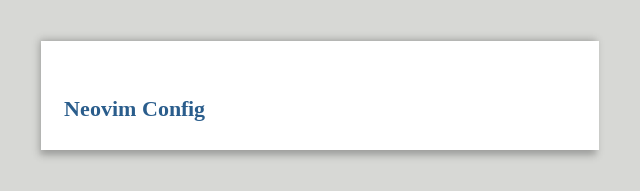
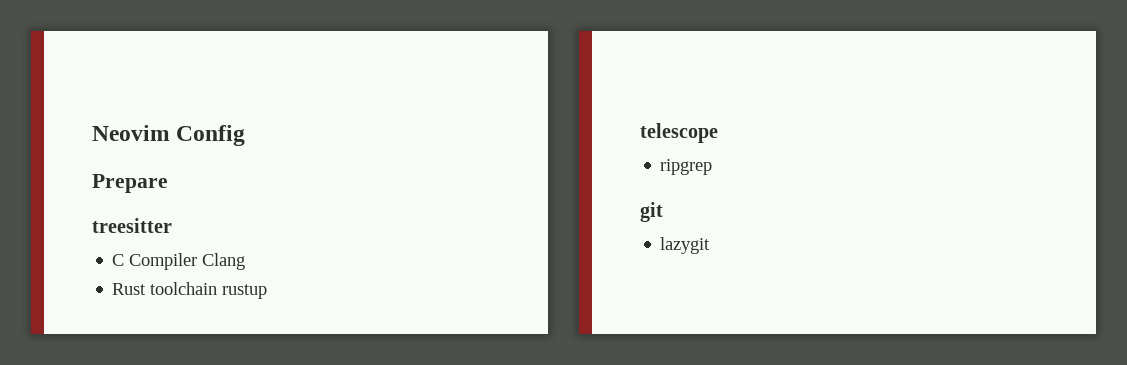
(205, 111) none -> [92,174,168,193] [92,218,172,233] [112,253,246,270] [112,282,268,299] [640,123,718,143] [660,159,713,175] [640,202,663,222] [660,237,711,254] // Prepare // treesitter // C Compiler Clang // Rust toolchain rustup // telescope // ripgrep // git // lazygit

